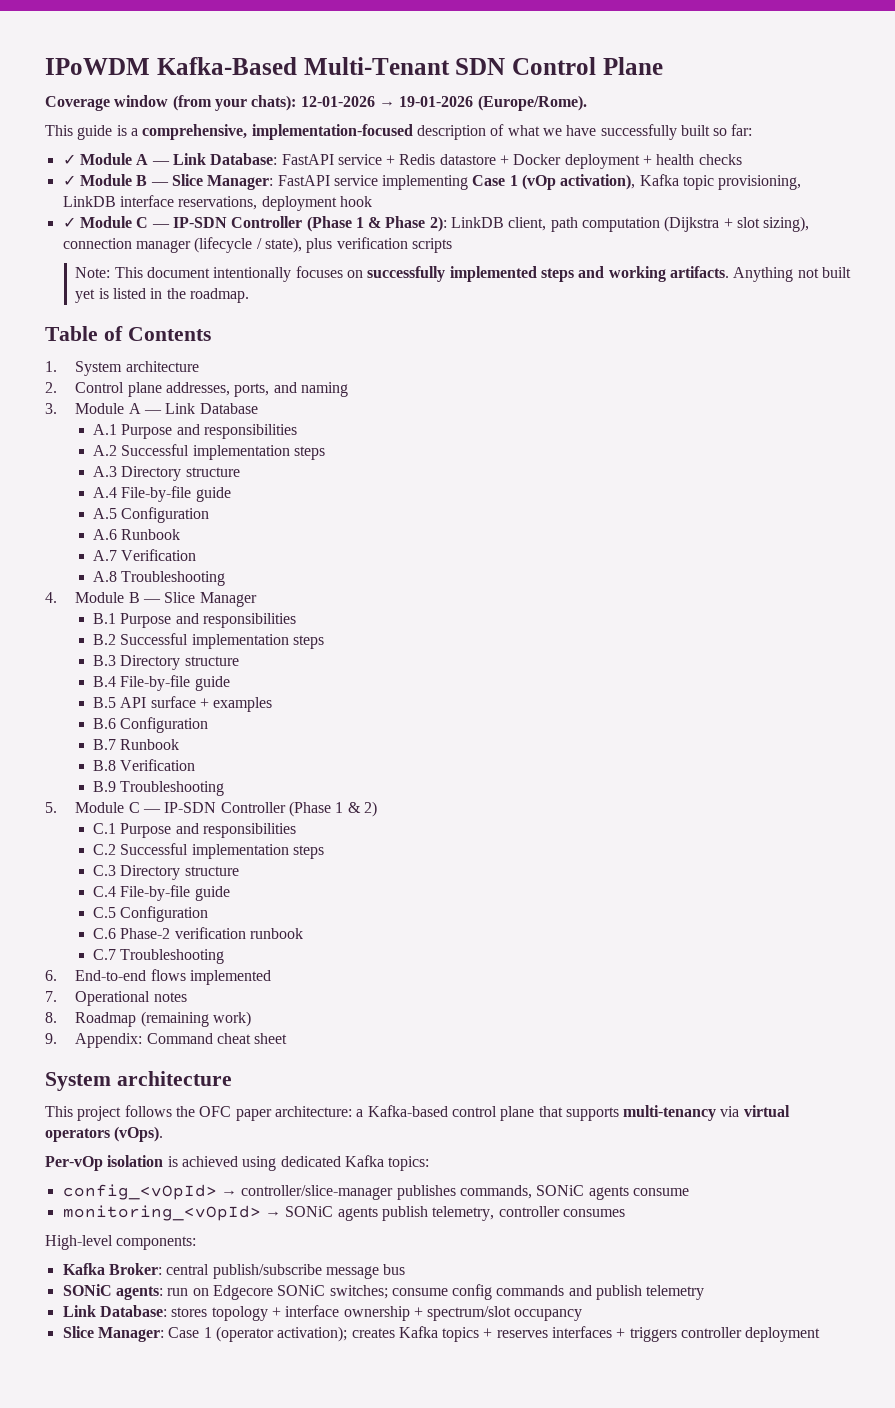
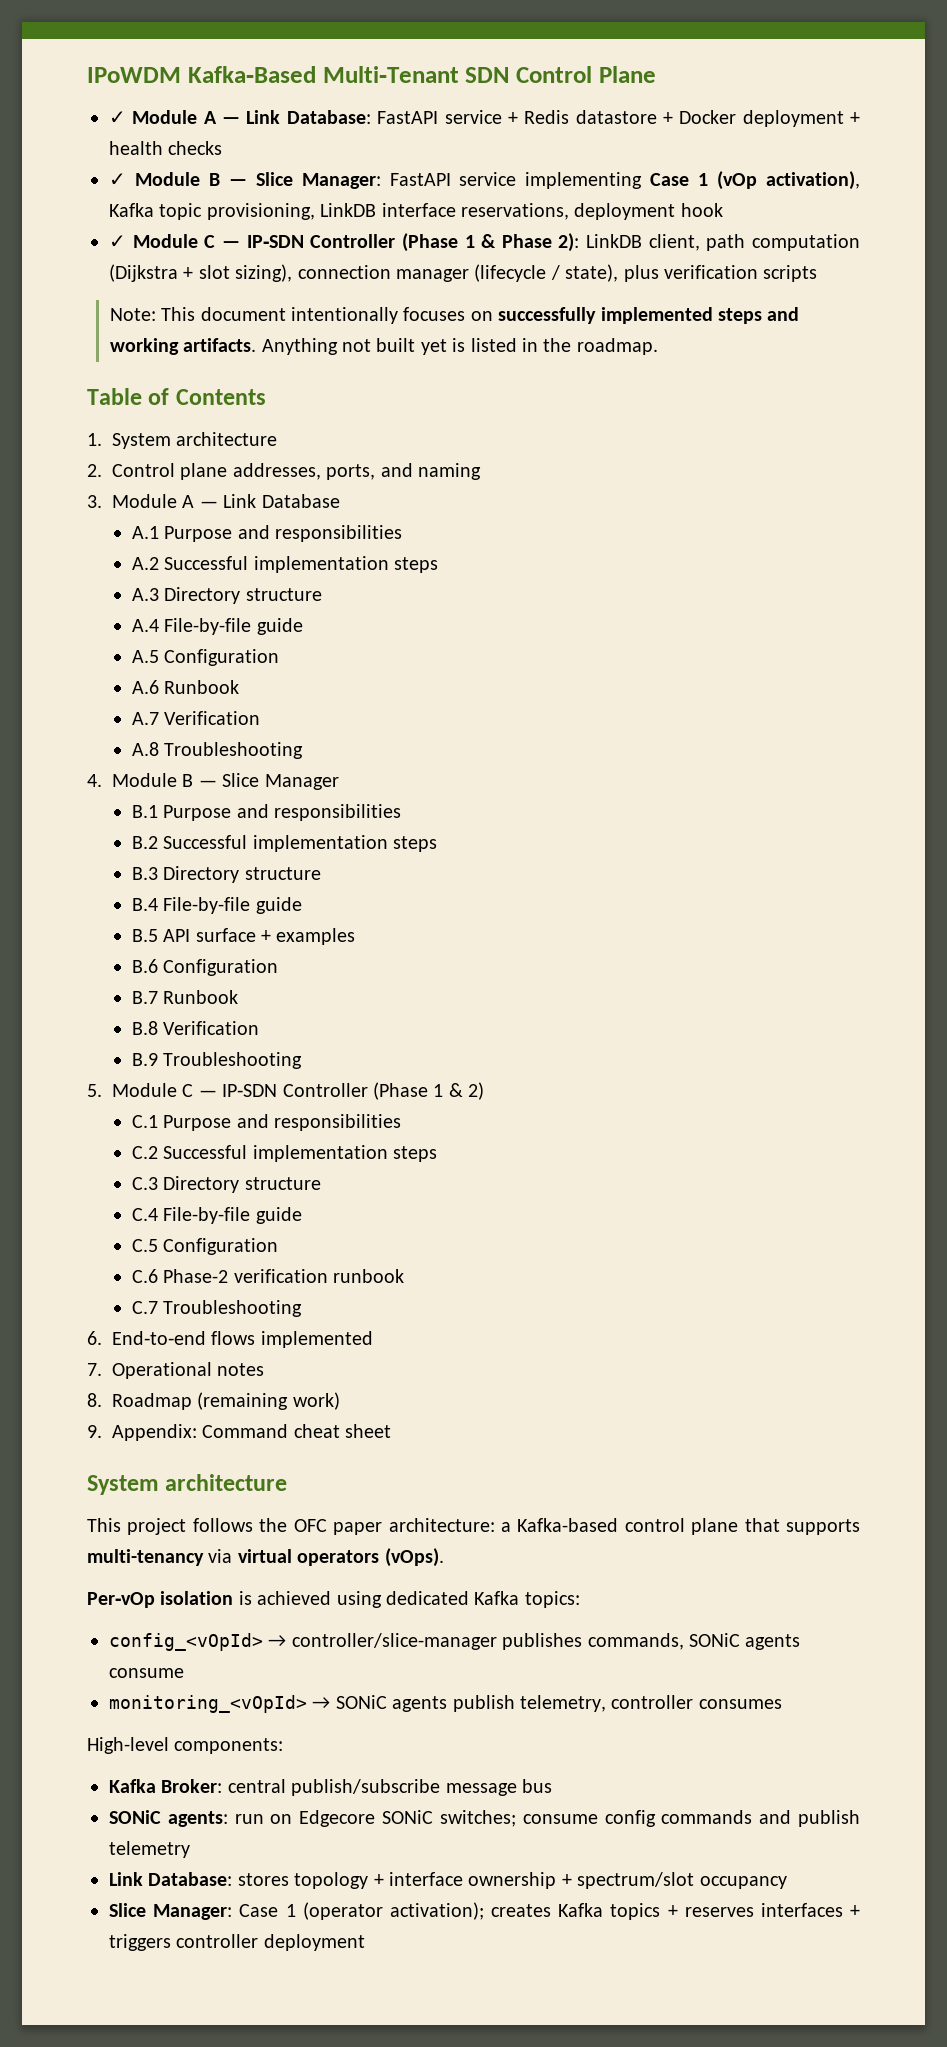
[45,95,587,111] [45,124,753,140] // Coverage window (from your chats): 12‑01‑2026 → 19‑01‑2026 (Europe/Rome). // This guide is a comprehensive, implementation‑focused description of what we have successfully built so far: -> (656, 74) none

